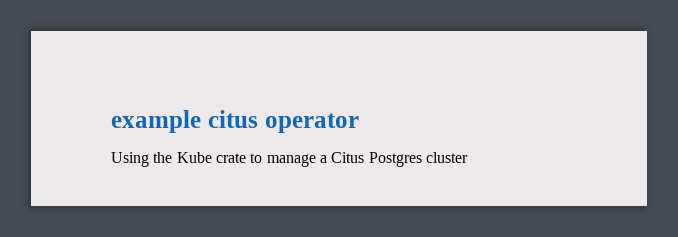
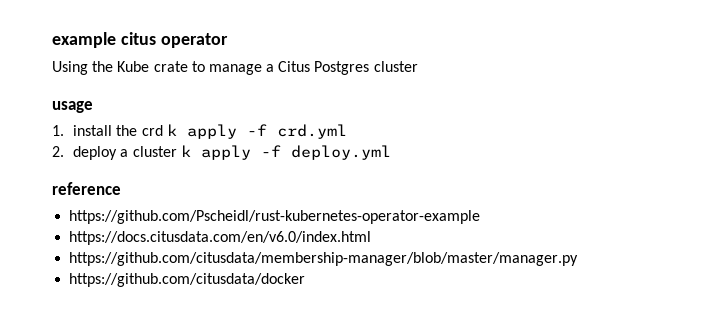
(468, 157) none -> [52,101,93,113] [52,124,347,139] [52,145,391,160] [52,182,121,195] [69,210,481,224] [69,231,372,245] [69,252,579,266] [69,273,306,287] // usage // 1. install the crd k apply -f crd.yml // 2. deploy a cluster k apply -f deploy.yml // reference // https://github.com/Pscheidl/rust-kubernetes-operator-example // https://docs.citusdata.com/en/v6.0/index.html // https://github.com/citusdata/membership-manager/blob/master/manager.py // https://github.com/citusdata/docker

